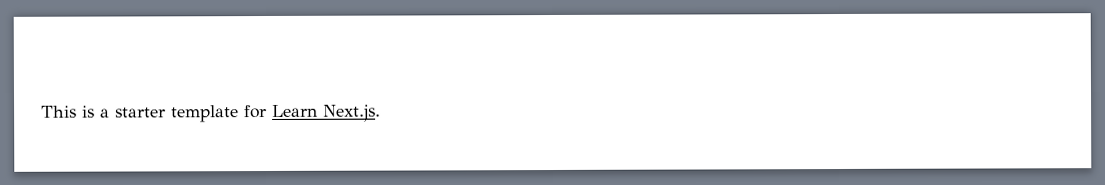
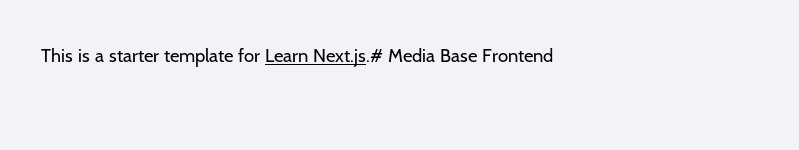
[323,104,381,122] Next.js. -> [312,48,553,67] Next.js.# Media Base Frontend

